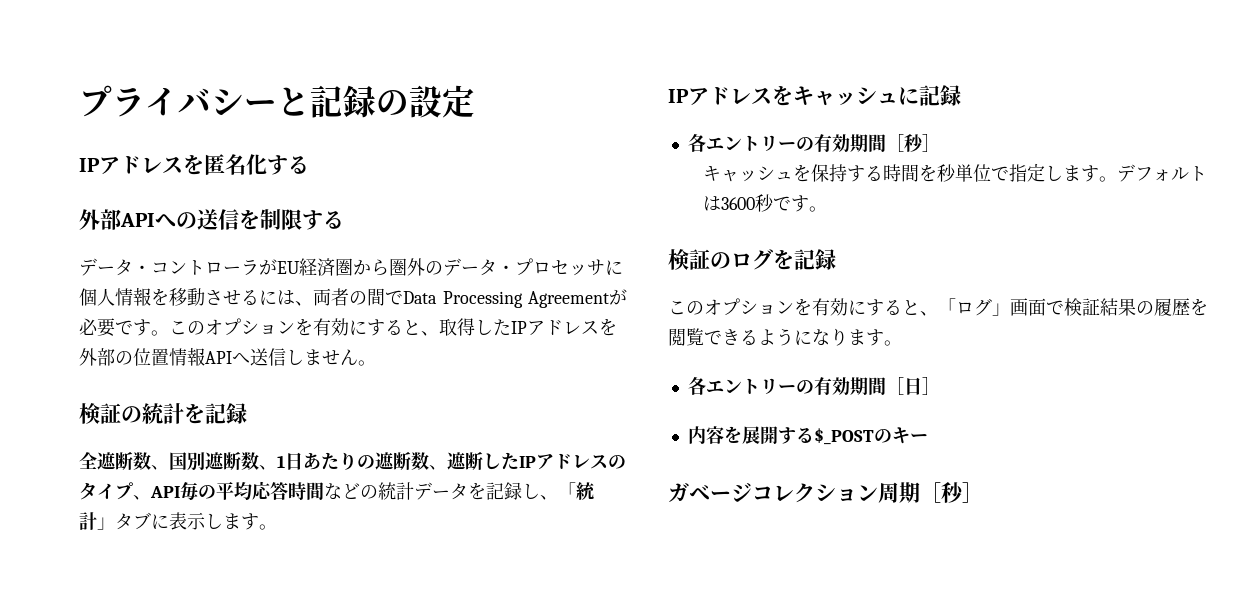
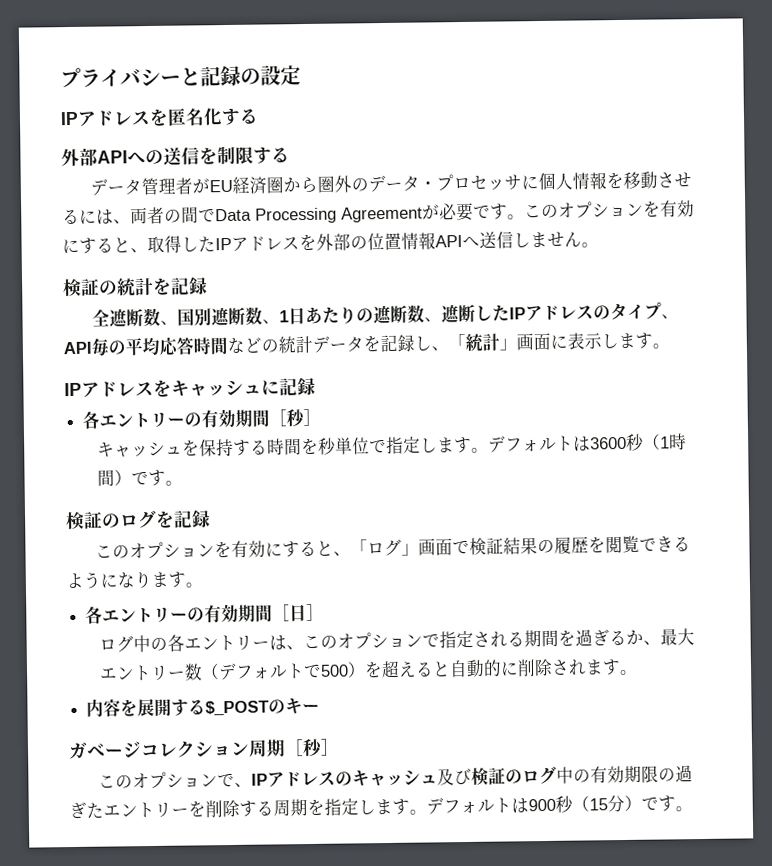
[133,260,259,276] ・コントローラ -> [141,177,194,196] 管理者
[115,512,151,530] タブ -> [516,332,551,351] 画面
(775, 203) none -> [642,433,687,451] [96,469,132,487] （1時間）
(940, 386) none -> [98,628,695,653] [98,658,638,682] // ログ中の各エントリーは、このオプションで指定される期間を過ぎるか、最大エントリー数（デフォルトで500）を超えると自動的に削除されます。
(983, 492) none -> [98,765,694,790] [69,794,693,820] // このオプションで、IPアドレスのキャッシュ及び検証のログ中の有効期限の過ぎたエントリーを削除する周期を指定します。デフォルトは900秒（15分）です。

